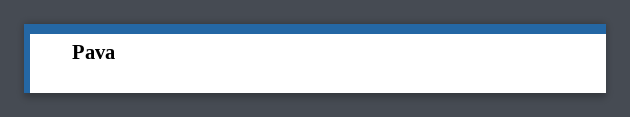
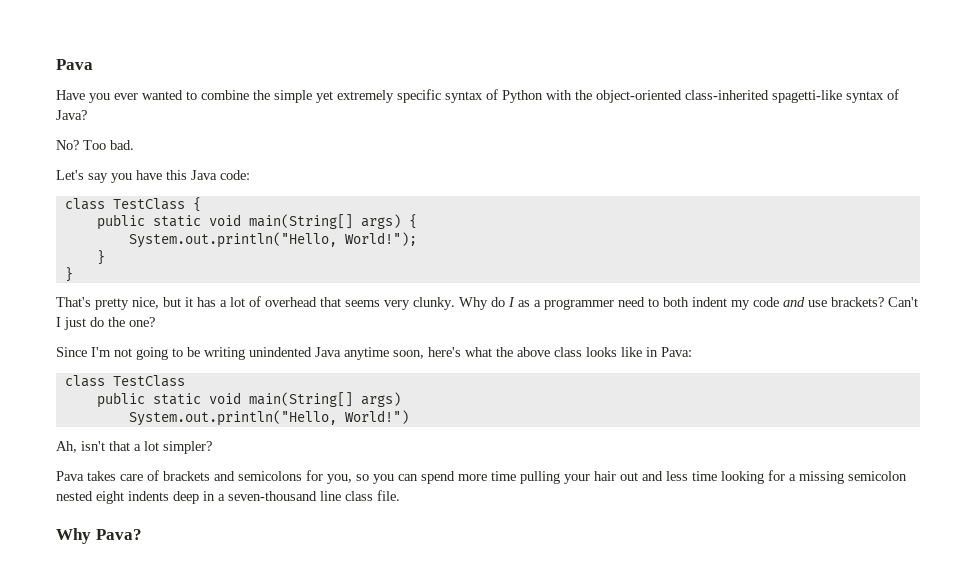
[72,45,115,59] Pava -> [56,59,93,70] [56,89,899,103] [56,110,87,120] [56,140,134,150] [56,170,250,183] [64,197,201,212] [96,214,417,230] [128,232,417,248] [96,250,105,265] [64,267,73,282] [56,296,918,310] [56,317,155,330] [56,347,692,360] [64,375,185,387] [96,392,401,408] [128,410,409,426] [56,441,212,454] [56,470,907,484] [56,490,400,504] [56,528,142,544] Pava // Have you ever wanted to combine the simple yet extremely specific syntax of Python with the object-oriented class-inherited spagetti-like syntax of Java? // No? Too bad. // Let's say you have this Java code: // class TestClass { // public static void main(String[] args) { // System.out.println("Hello, World!"); // } // } // That's pretty nice, but it has a lot of overhead that seems very clunky. Why do I as a programmer need to both indent my code and use brackets? Can't I just do the one? // Since I'm not going to be writing unindented Java anytime soon, here's what the above class looks like in Pava: // class TestClass // public static void main(String[] args) // System.out.println("Hello, World!") // Ah, isn't that a lot simpler? // Pava takes care of brackets and semicolons for you, so you can spend more time pulling your hair out and less time looking for a missing semicolon nested eight indents deep in a seven-thousand line class file. // Why Pava?

